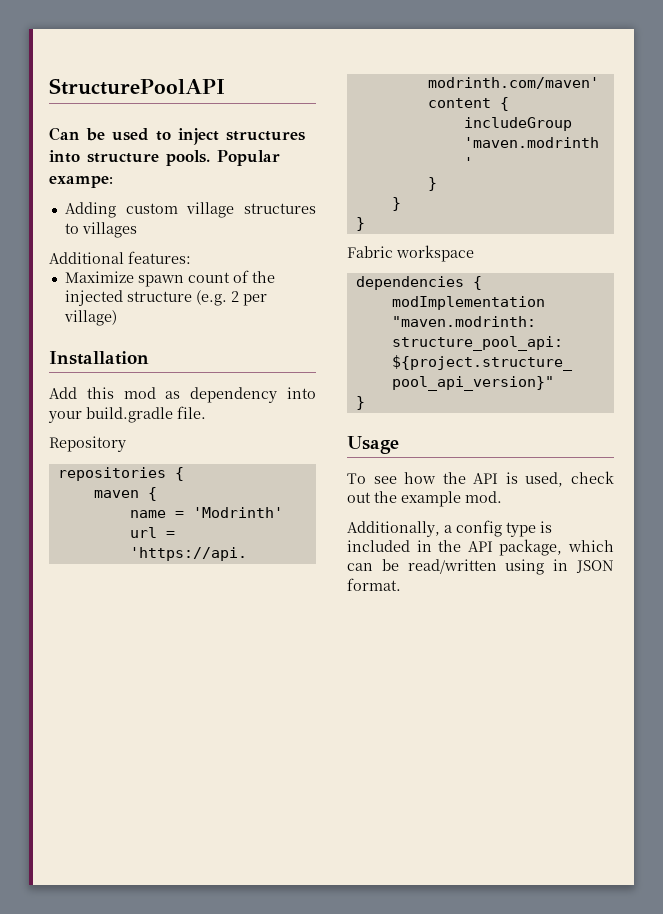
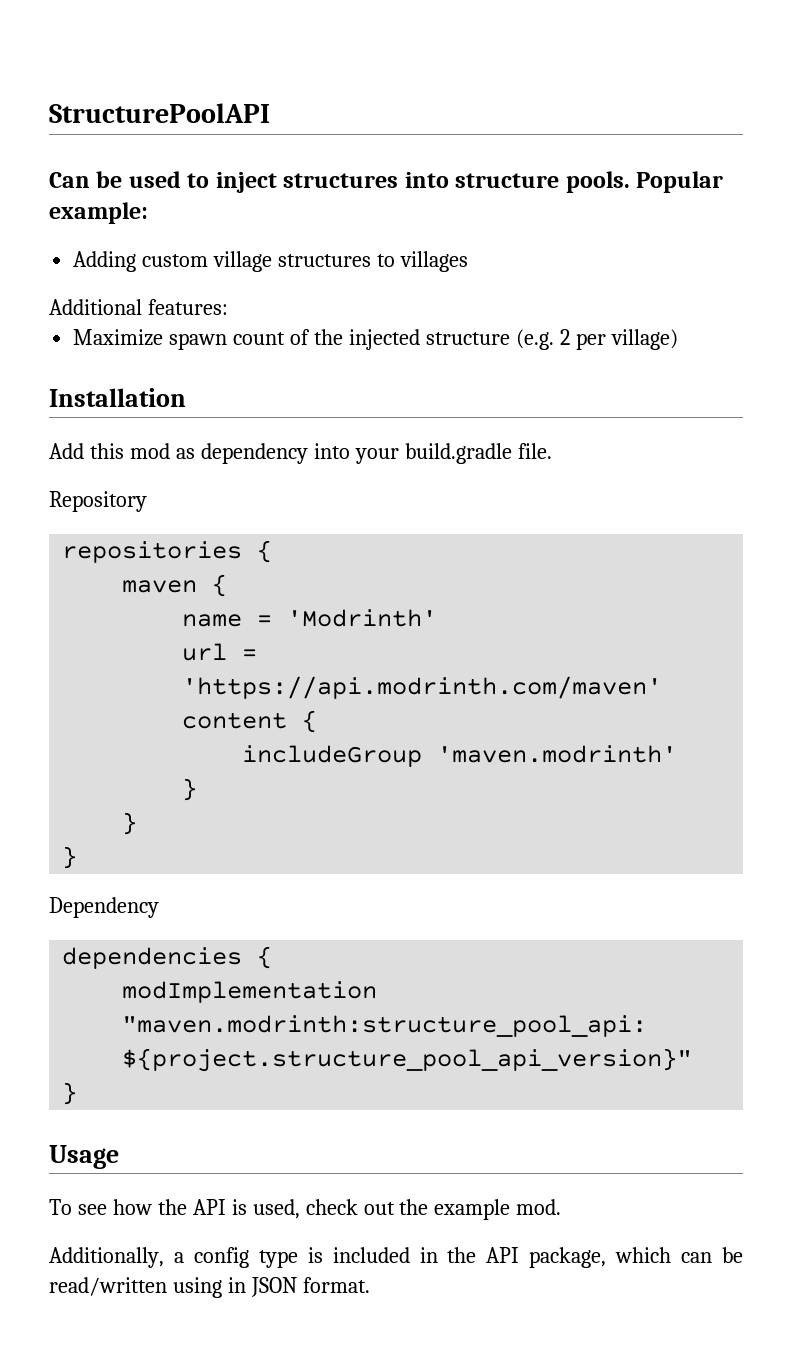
[49,175,113,188] exampe: -> [49,202,148,224] example:
[347,245,474,262] Fabric workspace -> [49,897,159,918] Dependency

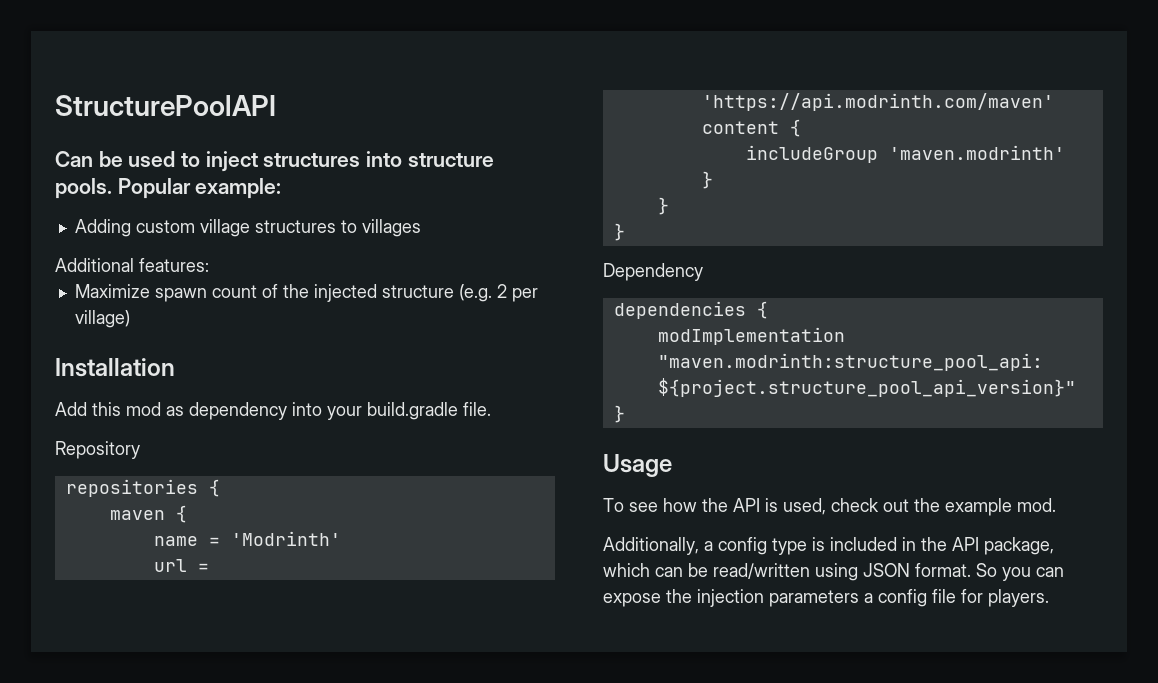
[227,1277,246,1293] in -> (858, 572) none
(370, 1285) none -> [976,563,1064,581] [603,589,1049,607] So you can expose the injection parameters a config file for players.

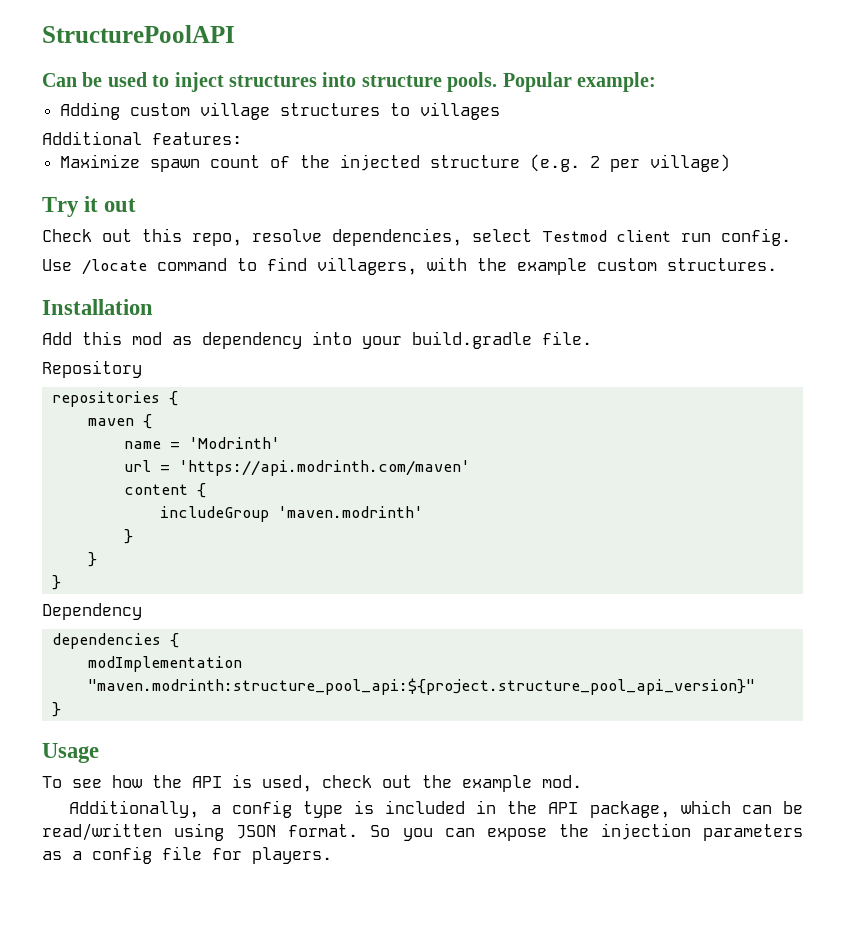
(130, 319) none -> [42,196,137,217] [42,228,791,246] [42,257,777,275] // Try it out // Check out this repo, resolve dependencies, select Testmod client run config. // Use /locate command to find villagers, with the example custom structures.
(859, 598) none -> [42,851,62,860] as

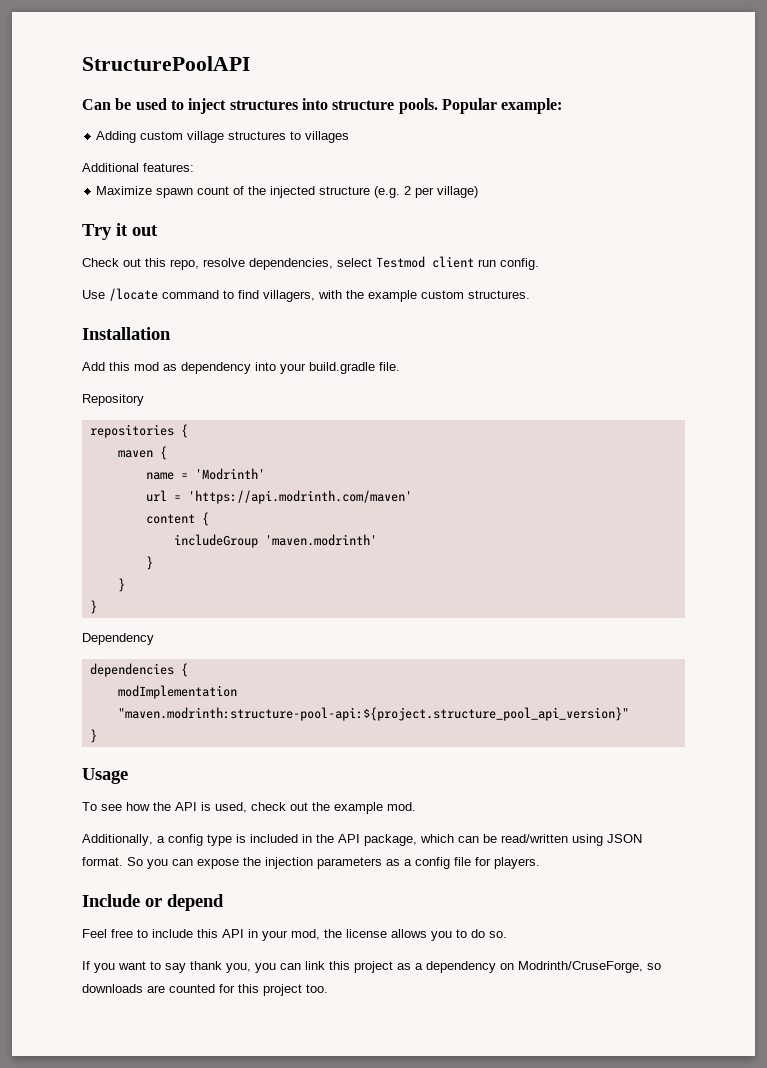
[87,678,755,695] "maven.modrinth:structure_pool_api:${project.structure_pool_api_version}" -> [117,707,629,721] "maven.modrinth:structure-pool-api:${project.structure_pool_api_version}"
(332, 855) none -> [82,894,224,911] [82,929,507,941] [82,961,661,973] [82,984,328,996] // Include or depend // Feel free to include this API in your mod, the license allows you to do so. // If you want to say thank you, you can link this project as a dependency on Modrinth/CruseForge, so downloads are counted for this project too.

